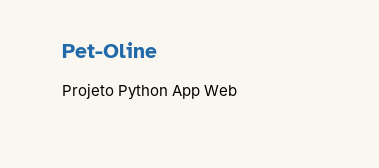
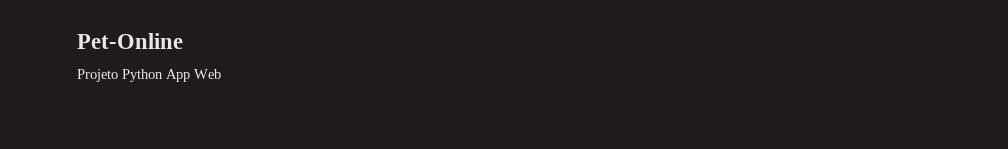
[62,42,157,58] Pet-Oline -> [77,33,183,49] Pet-Online

